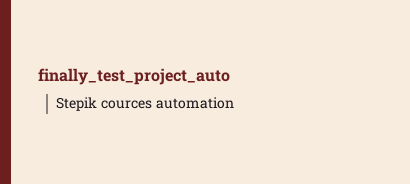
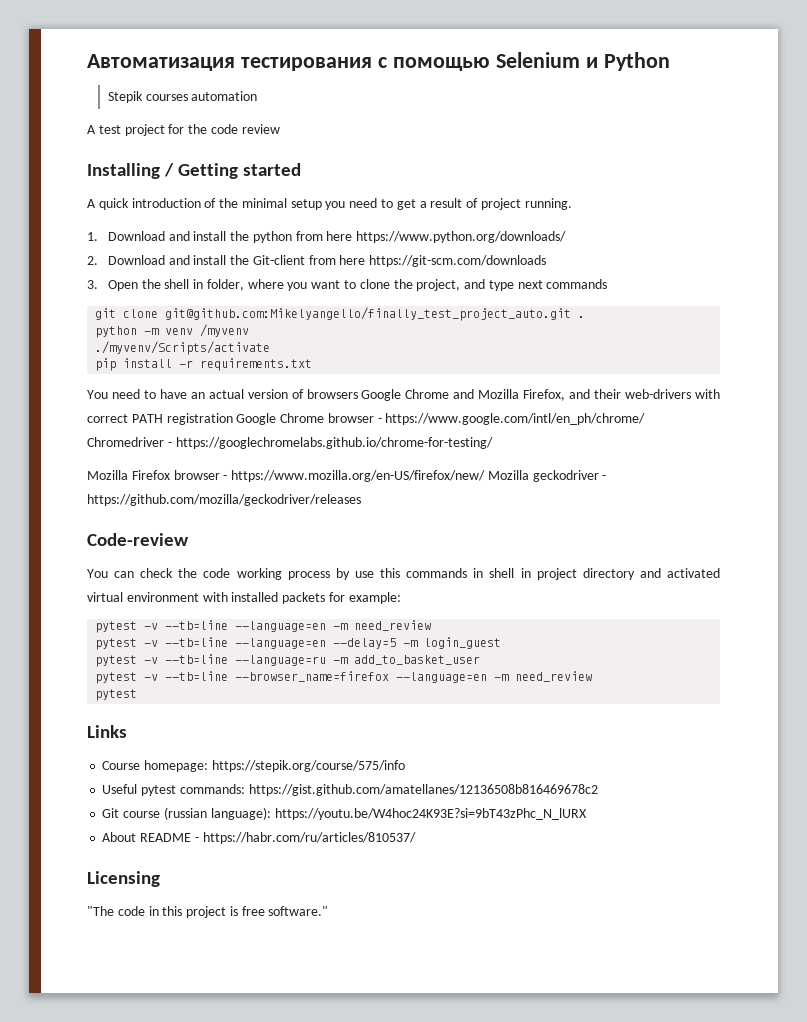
[38,68,230,85] finally_test_project_auto -> [87,52,670,71] Автоматизация тестирования с помощью Selenium и Python
[100,100,152,109] cources -> [145,94,188,101] courses
(234, 103) none -> [87,124,280,136] [87,163,302,179] [87,198,572,210] [87,231,567,243] [87,255,547,267] [87,279,608,291] [95,307,586,321] [95,324,250,338] [95,341,271,355] [95,358,313,371] [87,389,720,401] [87,413,646,425] [87,437,493,449] [87,470,607,482] [87,494,361,506] [87,533,189,546] [87,568,721,580] [87,592,401,604] [95,620,432,633] [95,637,502,650] [95,654,481,667] [95,671,593,684] [95,689,138,701] [87,725,127,738] [102,760,405,772] [102,784,598,796] [102,807,587,820] [102,832,416,844] [87,871,160,887] [87,906,329,918] // A test project for the code review // Installing / Getting started // A quick introduction of the minimal setup you need to get a result of project running. // 1. Download and install the python from here https://www.python.org/downloads/ // 2. Download and install the Git-client from here https://git-scm.com/downloads // 3. Open the shell in folder, where you want to clone the project, and type next commands // git clone git@github.com:Mikelyangello/finally_test_project_auto.git . // python -m venv /myvenv // ./myvenv/Scripts/activate // pip install -r requirements.txt // You need to have an actual version of browsers Google Chrome and Mozilla Firefox, and their web-drivers with correct PATH registration Google Chrome browser - https://www.google.com/intl/en_ph/chrome/ Chromedriver - https://googlechromelabs.github.io/chrome-for-testing/ // Mozilla Firefox browser - https://www.mozilla.org/en-US/firefox/new/ Mozilla geckodriver - https://github.com/mozilla/geckodriver/releases // Code-review // You can check the code working process by use this commands in shell in project directory and activated virtual environment with installed packets for example: // pytest -v --tb=line --language=en -m need_review // pytest -v --tb=line --language=en --delay=5 -m login_guest // pytest -v --tb=line --language=ru -m add_to_basket_user // pytest -v --tb=line --browser_name=firefox --language=en -m need_review // pytest // Links // Course homepage: https://stepik.org/course/575/info // Useful pytest commands: https://gist.github.com/amatellanes/12136508b816469678c2 // Git course (russian language): https://youtu.be/W4hoc24K93E?si=9bT43zPhc_N_lURX // About README - https://habr.com/ru/articles/810537/ // Licensing // "The code in this project is free software."

